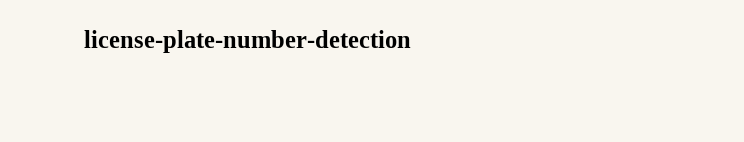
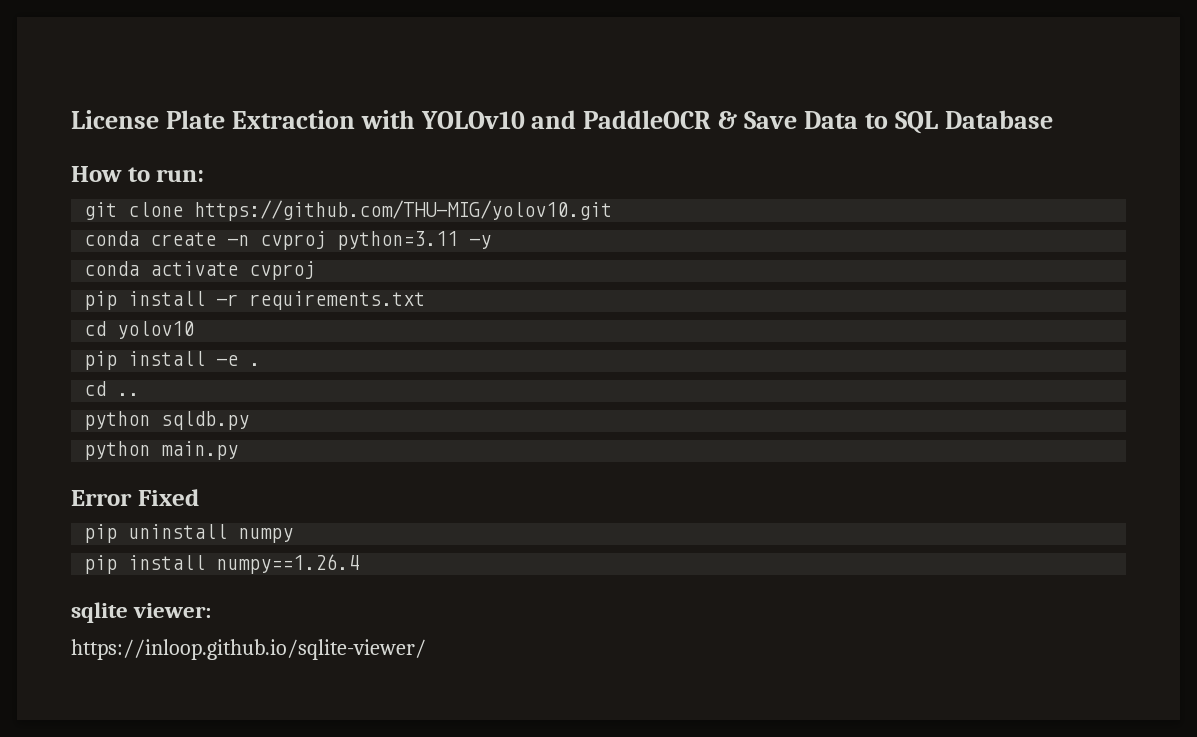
[84,30,411,53] license-plate-number-detection -> [71,110,1053,134] [71,166,205,182] [84,200,613,221] [84,231,492,250] [84,261,316,280] [84,291,426,310] [84,321,195,339] [84,351,261,370] [84,381,140,396] [84,411,250,430] [84,441,239,460] [71,489,199,506] [84,524,294,543] [84,554,360,574] [71,602,212,623] [71,639,426,660] License Plate Extraction with YOLOv10 and PaddleOCR & Save Data to SQL Database // How to run: // git clone https://github.com/THU-MIG/yolov10.git // conda create -n cvproj python=3.11 -y // conda activate cvproj // pip install -r requirements.txt // cd yolov10 // pip install -e . // cd .. // python sqldb.py // python main.py // Error Fixed // pip uninstall numpy // pip install numpy==1.26.4 // sqlite viewer: // https://inloop.github.io/sqlite-viewer/

